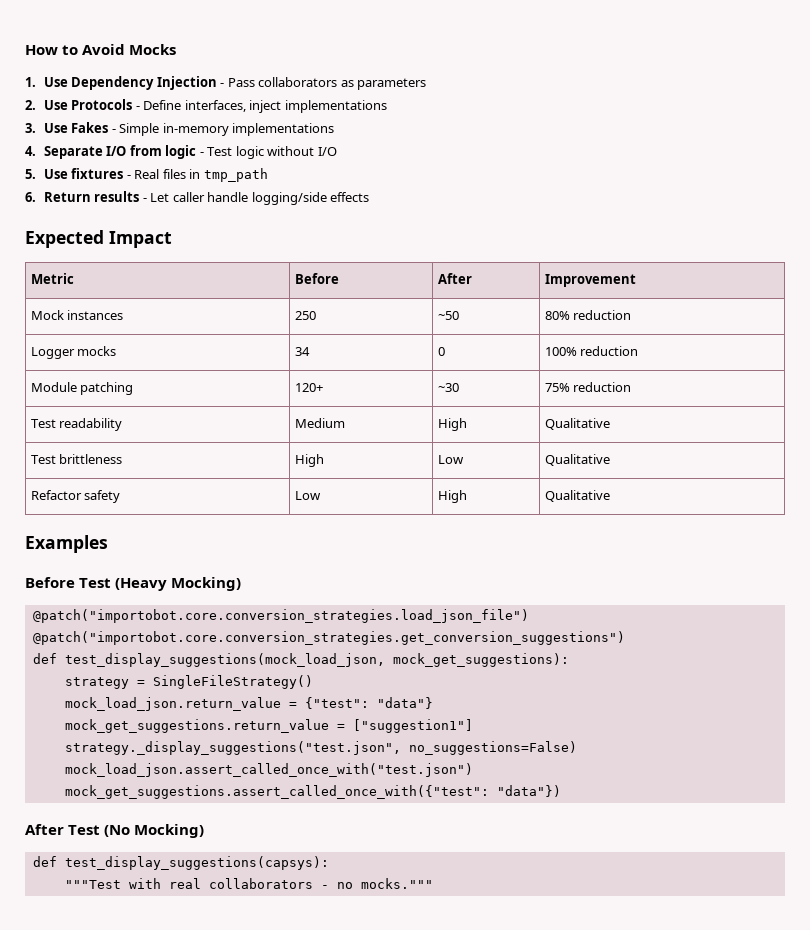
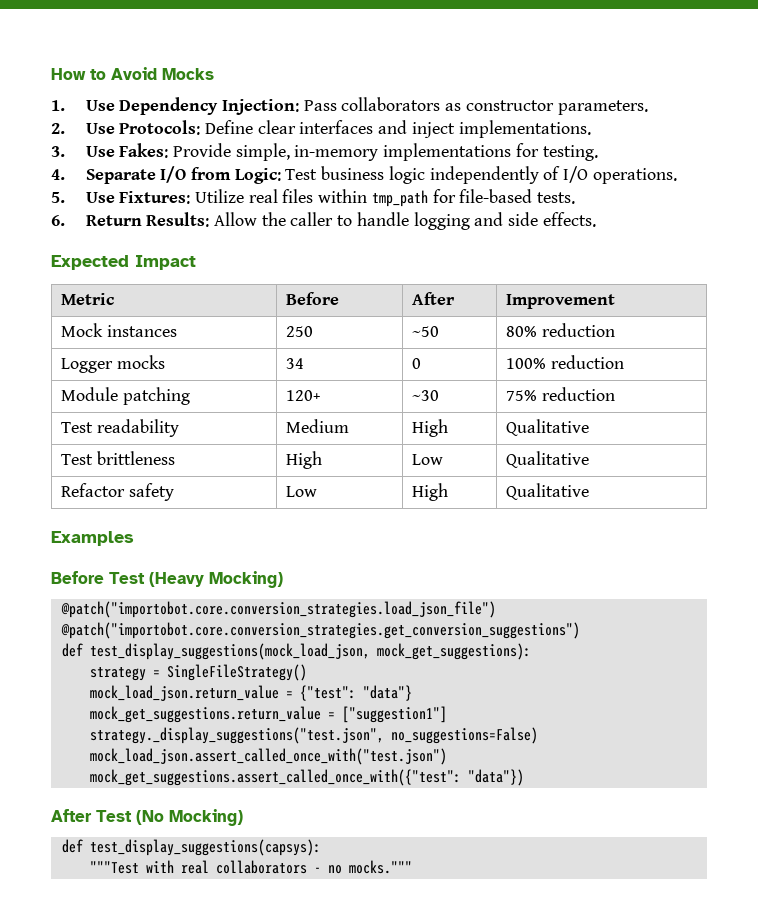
[156,76,225,90] Injection - -> [221,99,299,115] Injection:
[357,78,427,90] parameters -> [465,100,648,115] constructor parameters.
[71,99,387,113] Protocols - Define interfaces, inject implementations -> [119,120,591,138] Protocols: Define clear interfaces and inject implementations.
[71,122,160,136] Fakes - Simple -> [119,143,290,161] Fakes: Provide simple,
(335, 129) none -> [515,143,598,161] for testing.
[165,145,337,159] logic - Test logic without I/O -> [234,166,677,184] Logic: Test business logic independently of I/O operations.
[71,168,268,182] [25,191,370,205] fixtures - Real files in tmp_path // 6. Return results - Let caller handle logging/side effects -> [119,189,576,207] [51,212,596,230] Fixtures: Utilize real files within tmp_path for file-based tests. // 6. Return Results: Allow the caller to handle logging and side effects.

